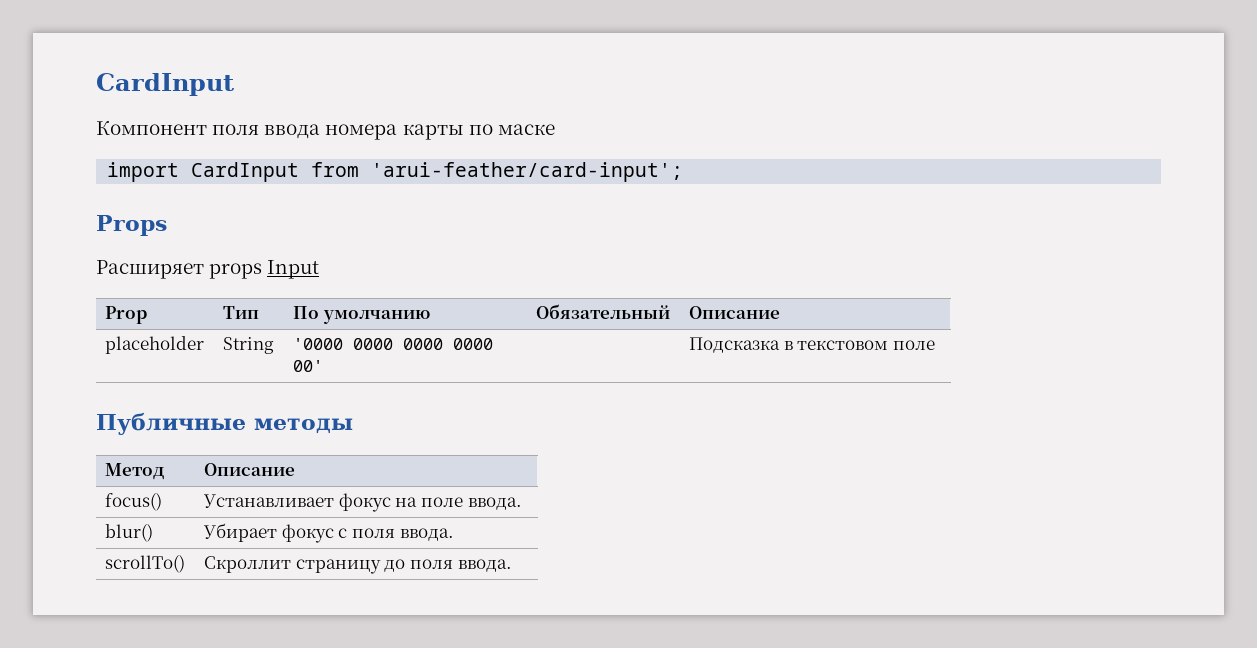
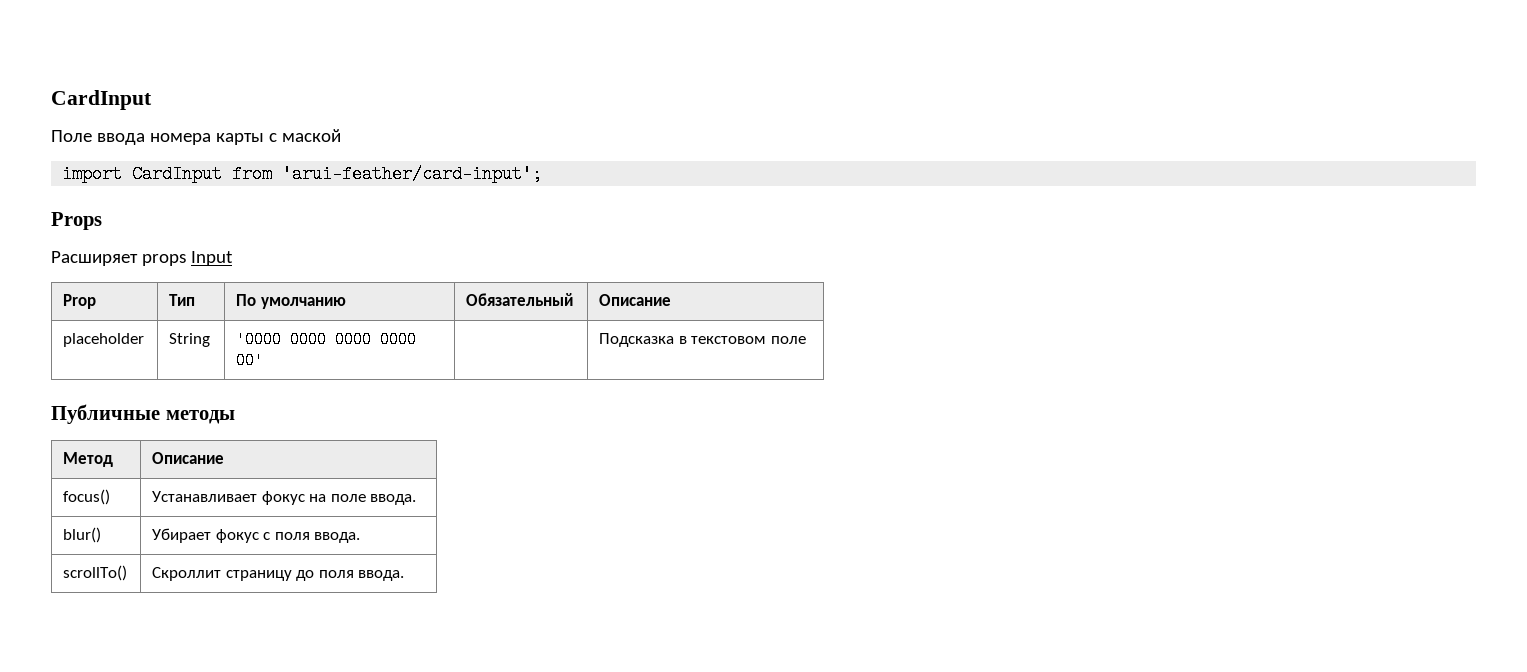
[96,121,260,135] Компонент поля -> [51,130,92,142] Поле
[468,124,555,135] по маске -> [268,129,341,142] с маской

